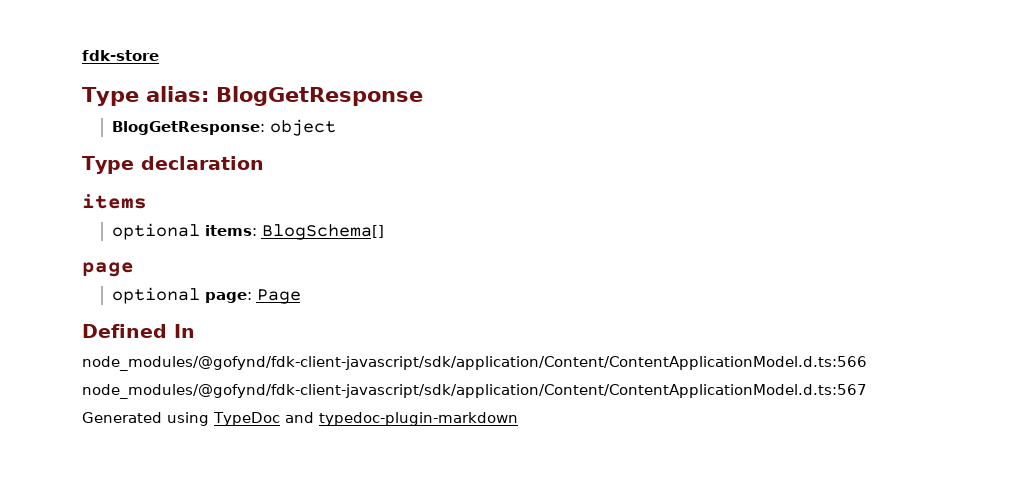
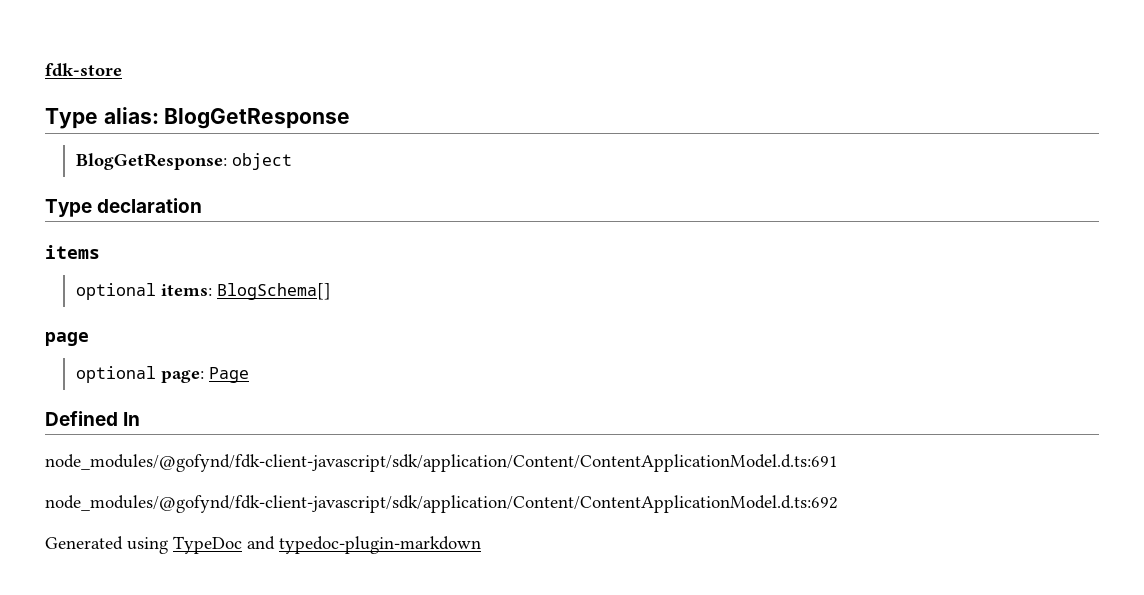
[82,356,867,371] [82,384,867,399] node_modules/@gofynd/fdk-client-javascript/sdk/application/Content/ContentApplicationModel.d.ts:566 // node_modules/@gofynd/fdk-client-javascript/sdk/application/Content/ContentApplicationModel.d.ts:567 -> [45,454,838,472] [45,495,838,513] node_modules/@gofynd/fdk-client-javascript/sdk/application/Content/ContentApplicationModel.d.ts:691 // node_modules/@gofynd/fdk-client-javascript/sdk/application/Content/ContentApplicationModel.d.ts:692

